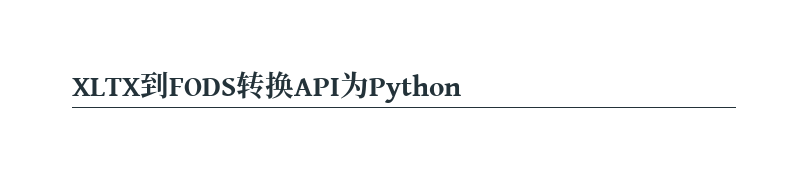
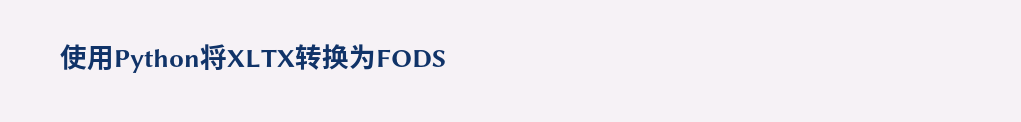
[72,71,461,103] XLTX到FODS转换API为Python -> [60,44,446,73] 使用Python将XLTX转换为FODS

